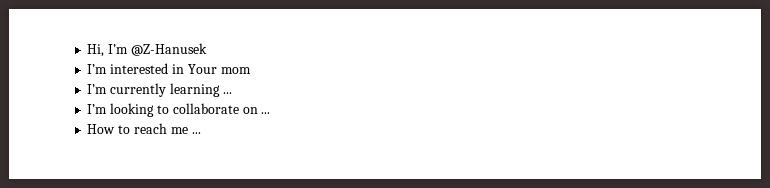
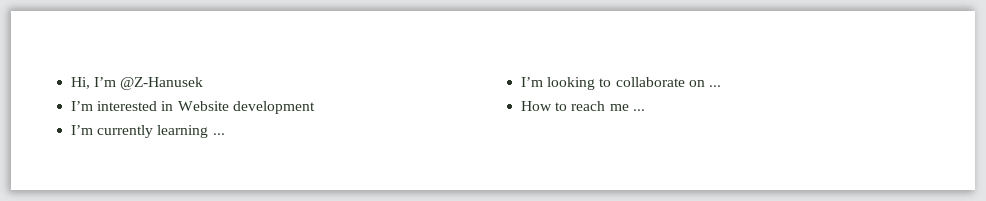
[187,64,251,74] Your mom -> [177,101,315,114] Website development

